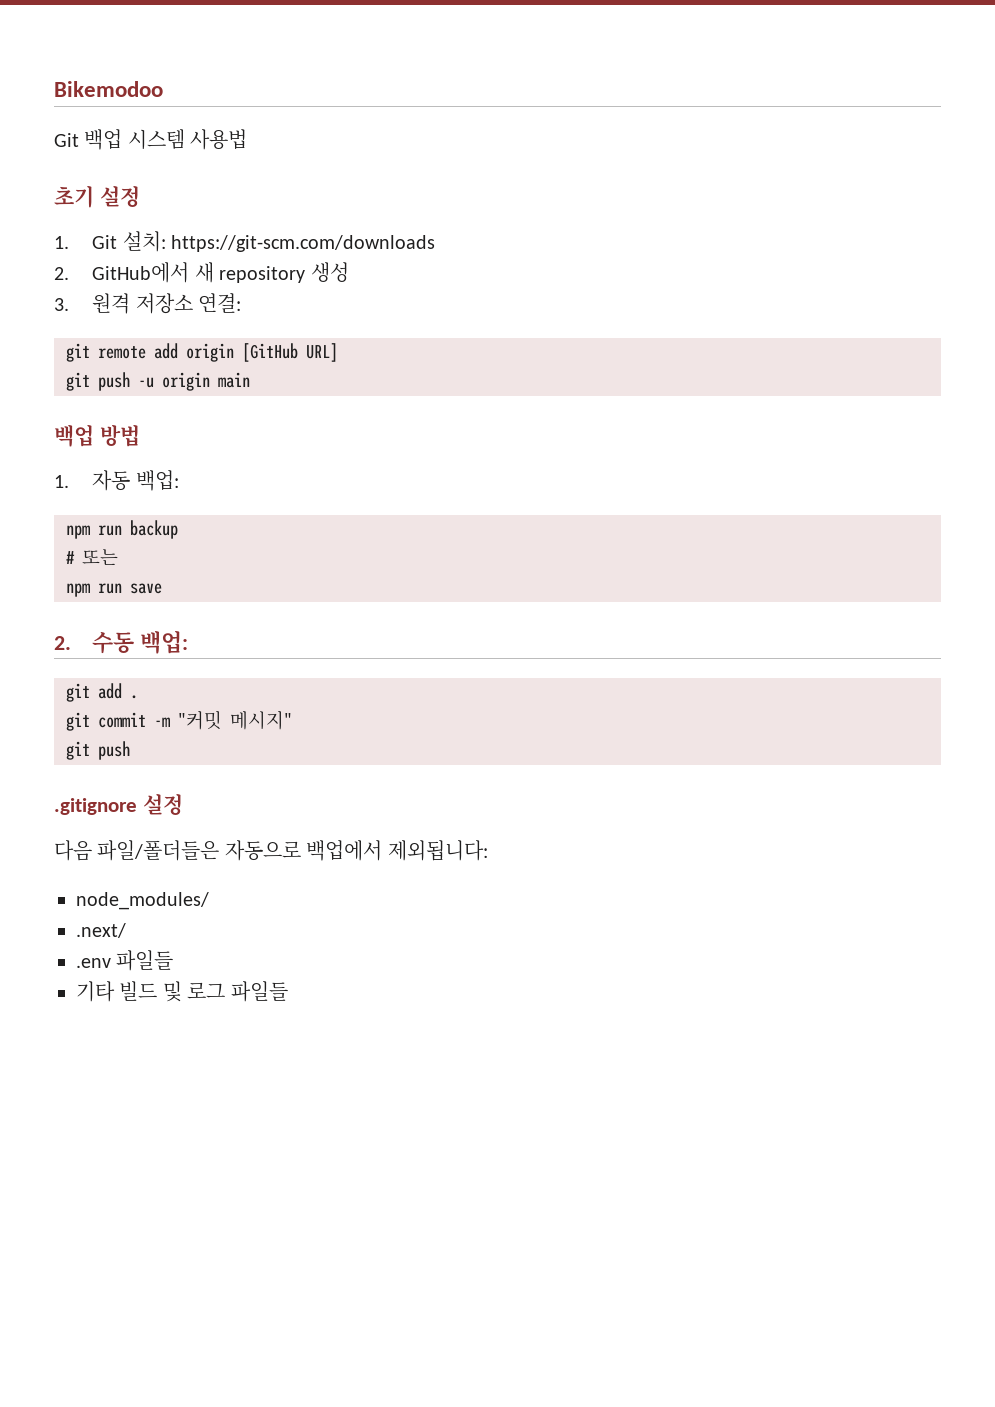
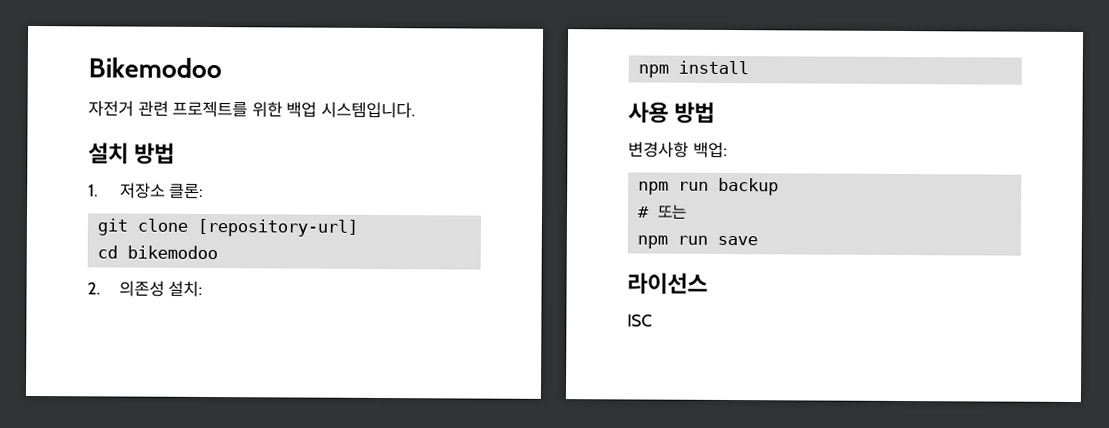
[54,129,248,150] [54,185,140,208] [54,231,436,252] [54,262,349,283] [54,293,242,314] [66,343,338,362] [66,372,250,391] [54,424,140,447] [54,470,131,491] Git 백업 시스템 사용법 // 초기 설정 // 1. Git 설치: https://git-scm.com/downloads // 2. GitHub에서 새 repository 생성 // 3. 원격 저장소 연결: // git remote add origin [GitHub URL] // git push -u origin main // 백업 방법 // 1. 자동 -> [88,100,415,119] [88,142,176,165] [88,182,204,199] [97,218,359,237] [97,245,219,260] [87,280,203,297] [638,60,750,78] [628,101,716,124] [628,141,689,158] 자전거 관련 프로젝트를 위한 백업 시스템입니다. // 설치 방법 // 1. 저장소 클론: // git clone [repository-url] // cd bikemodoo // 2. 의존성 설치: // npm install // 사용 방법 // 변경사항
[54,630,189,654] [66,683,138,702] [66,710,292,731] [66,741,130,760] [54,794,183,815] [54,840,488,861] [76,892,209,910] [76,923,126,938] [76,950,174,971] [76,981,288,1002] 2. 수동 백업: // git add . // git commit -m "커밋 메시지" // git push // .gitignore 설정 // 다음 파일/폴더들은 자동으로 백업에서 제외됩니다: // node_modules/ // .next/ // .env 파일들 // 기타 빌드 및 로그 파일들 -> [627,272,708,295] [627,314,652,327] 라이선스 // ISC

